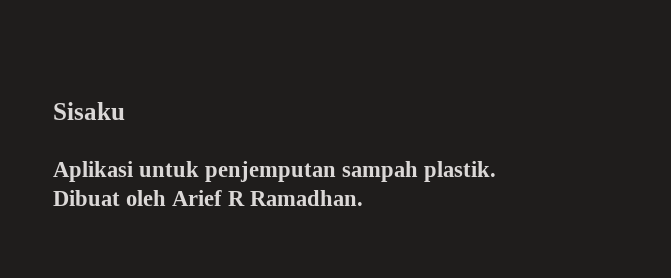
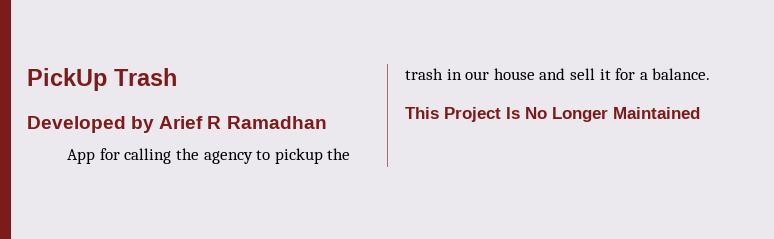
[53,102,125,120] [53,161,497,182] [53,190,364,206] Sisaku // Aplikasi untuk penjemputan sampah plastik. Dibuat oleh Arief R Ramadhan. -> [27,68,177,91] [27,116,327,133] [67,148,351,164] [405,68,711,80] [405,107,700,122] PickUp Trash // Developed by Arief R Ramadhan // App for calling the agency to pickup the trash in our house and sell it for a balance. // This Project Is No Longer Maintained

